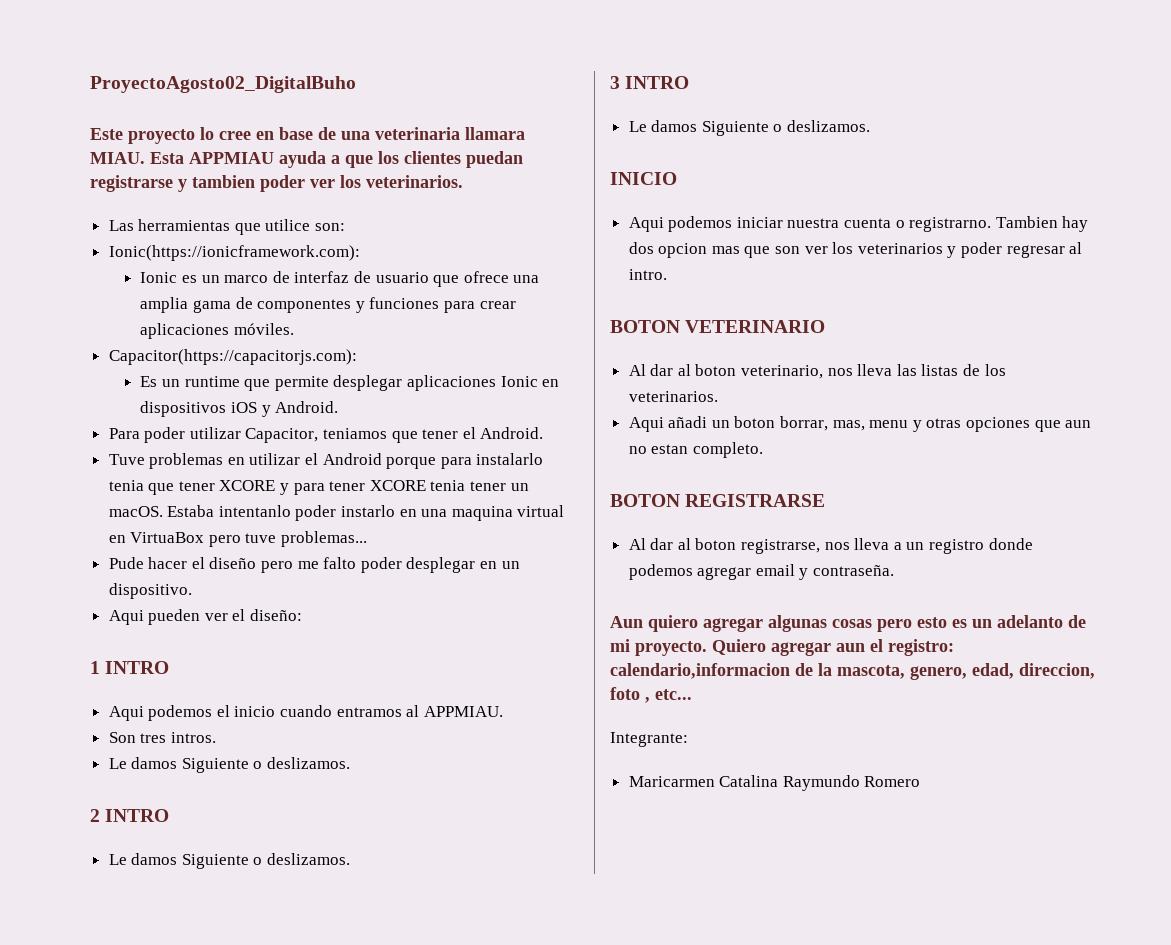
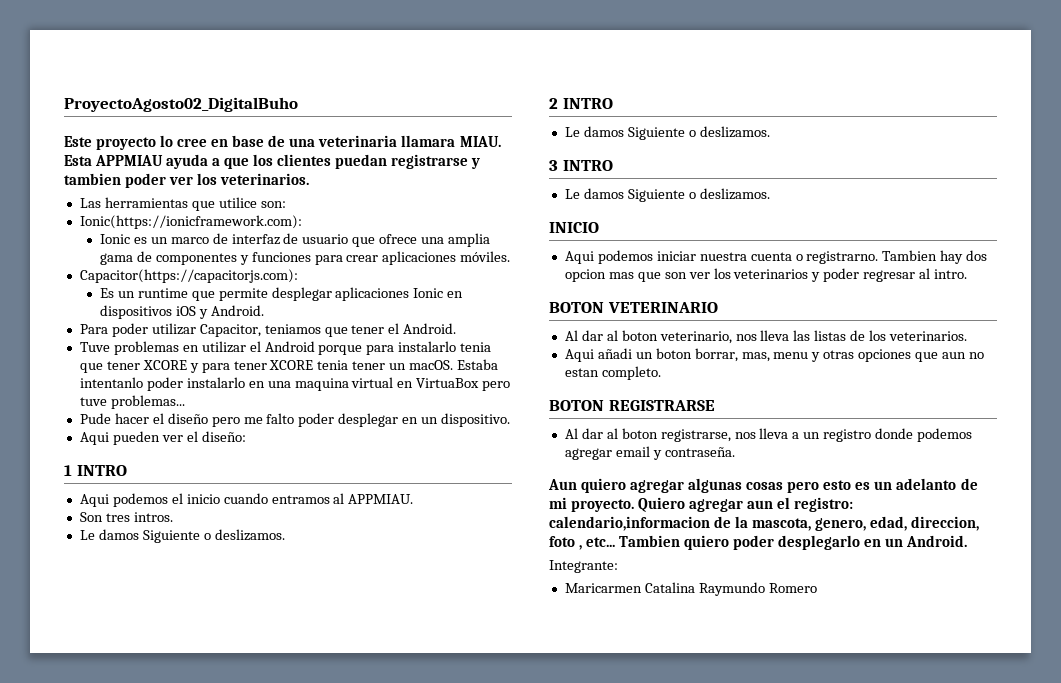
[341,505,396,517] instarlo -> [186,377,245,388] instalarlo
(692, 694) none -> [619,535,968,550] Tambien quiero poder desplegarlo en un Android.

